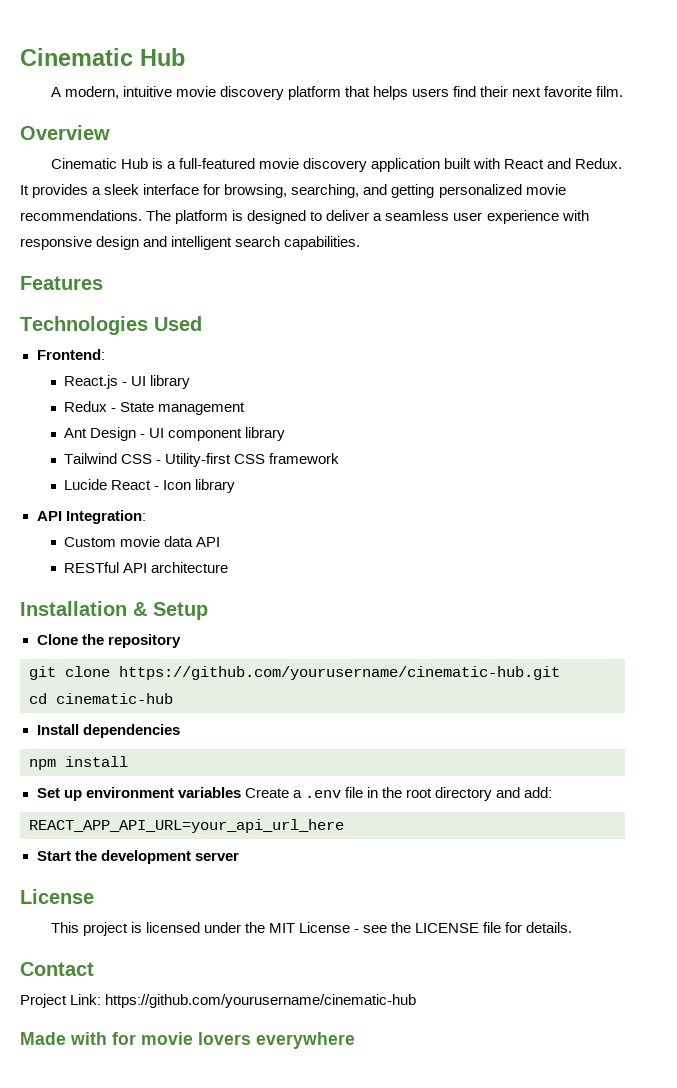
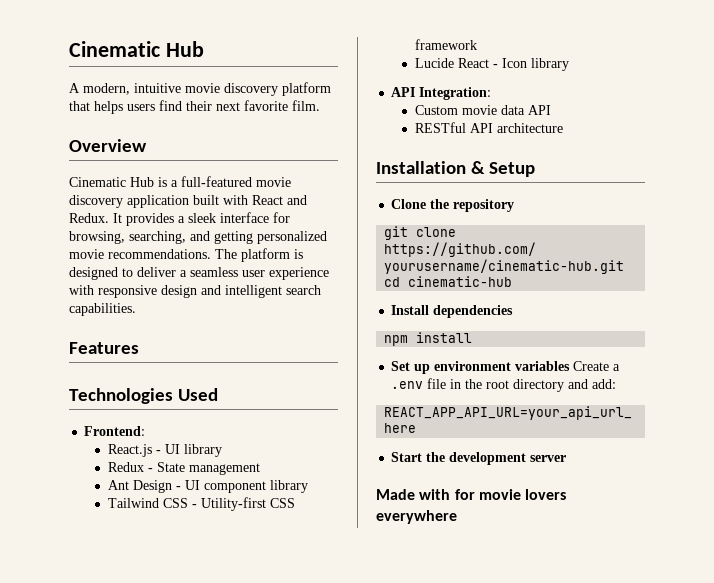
[20,889,94,904] [50,922,573,936] [20,962,94,976] [20,994,417,1008] // License // This project is licensed under the MIT License - see the LICENSE file for details. // Contact // Project Link: https://github.com/yourusername/cinematic-hub -> (567, 458) none

